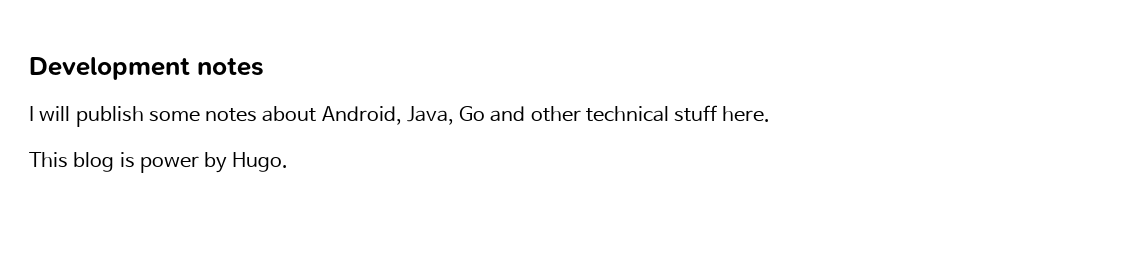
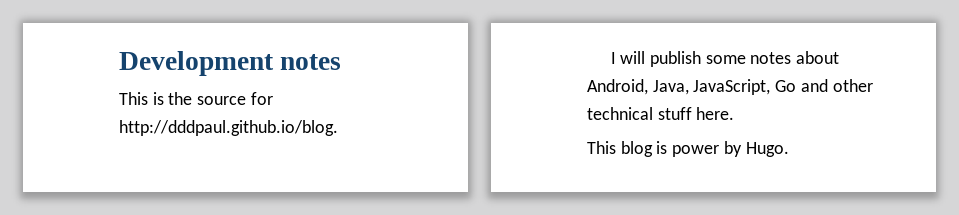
(265, 67) none -> [119,92,273,105] [119,120,338,136] // This is the source for http://dddpaul.github.io/blog.
(454, 115) none -> [693,79,771,95] JavaScript,

